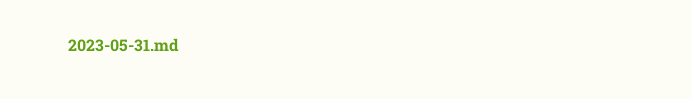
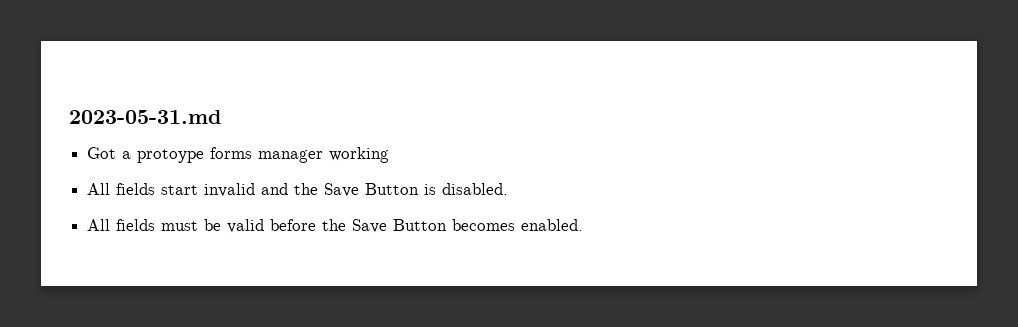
(179, 45) none -> [87,147,390,163] [87,183,509,197] [87,219,584,233] // Got a protoype forms manager working // All fields start invalid and the Save Button is disabled. // All fields must be valid before the Save Button becomes enabled.

